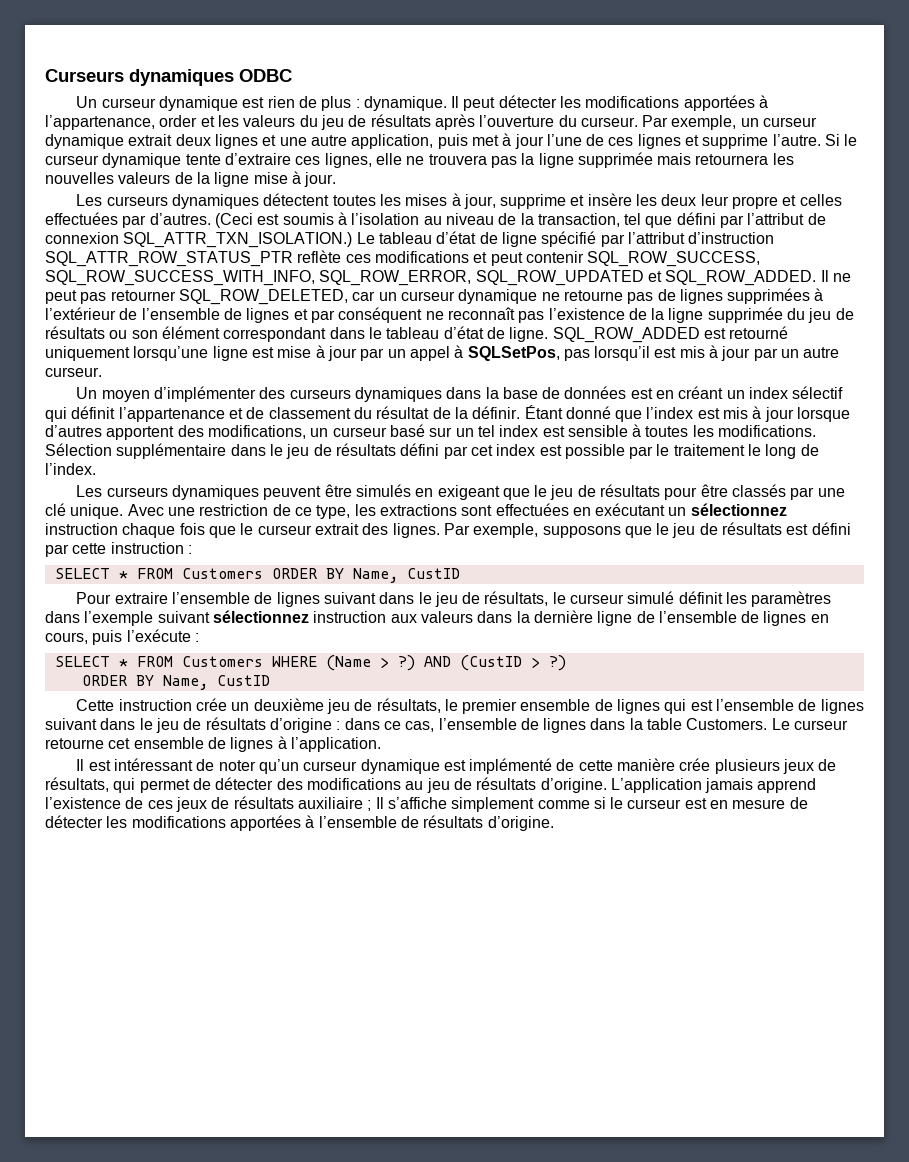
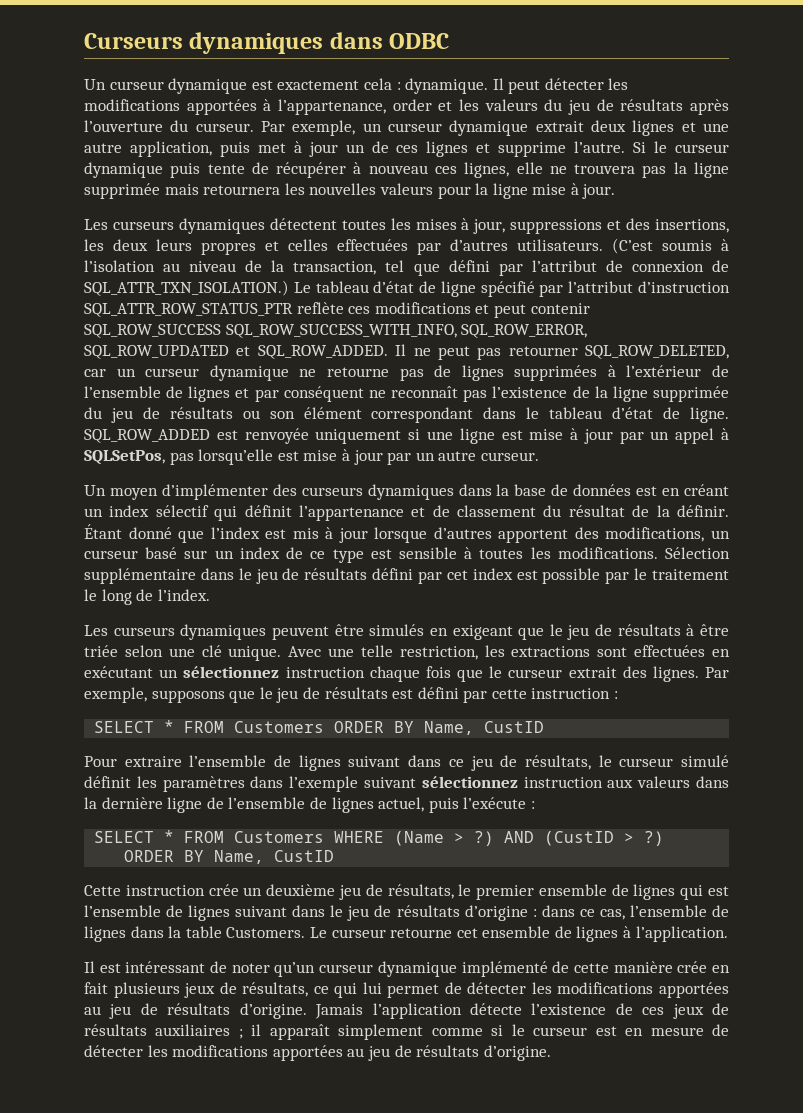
(234, 77) none -> [329,32,383,49] dans
[267,96,352,111] rien de plus -> [277,78,392,90] exactement cela
[546,134,582,146] l’une -> [345,144,365,153] un
[185,153,291,165] tente d’extraire -> [170,162,428,178] puis tente de récupérer à nouveau
[174,172,193,184] de -> [437,186,471,199] pour
[500,193,779,209] supprime et insère les deux leur propre -> [510,218,729,234] [84,239,256,255] suppressions et des insertions, les deux leurs propres
[149,213,280,228] d’autres. (Ceci est -> [450,238,653,254] d’autres utilisateurs. (C’est
(119, 238) none -> [712,260,730,272] de
[587,251,761,267] SQL_ROW_SUCCESS, -> [84,324,221,338] SQL_ROW_SUCCESS
[729,326,789,339] [45,346,209,361] retourné uniquement lorsqu’une -> [244,428,453,444] renvoyée uniquement si une
[594,346,705,361] lorsqu’il est mis -> [198,449,338,465] lorsqu’elle est mise
[477,425,539,437] tel index -> [239,547,364,563] index de ce type
[664,484,815,500] pour être classés par -> [686,624,729,636] [84,645,163,657] à être triée selon
[199,504,351,519] restriction de ce type, -> [360,645,478,660] telle restriction,
[418,592,432,604] le -> [448,759,464,767] ce
[810,614,829,623] [45,632,88,644] en cours, -> [378,797,425,812] actuel,
[443,760,466,771] est -> (457, 969) none
(711, 764) none -> [712,965,730,973] [84,982,108,994] en fait
[113,777,817,793] qui permet de détecter des modifications au jeu de résultats d’origine. L’application jamais apprend -> [313,982,730,998] [84,1003,522,1019] ce qui lui permet de détecter les modifications apportées au jeu de résultats d’origine. Jamais l’application détecte
[297,797,447,811] auxiliaire ; Il s’affiche -> [155,1024,330,1040] auxiliaires ; il apparaît
[305,815,397,828] à l’ensemble -> [347,1046,390,1061] au jeu

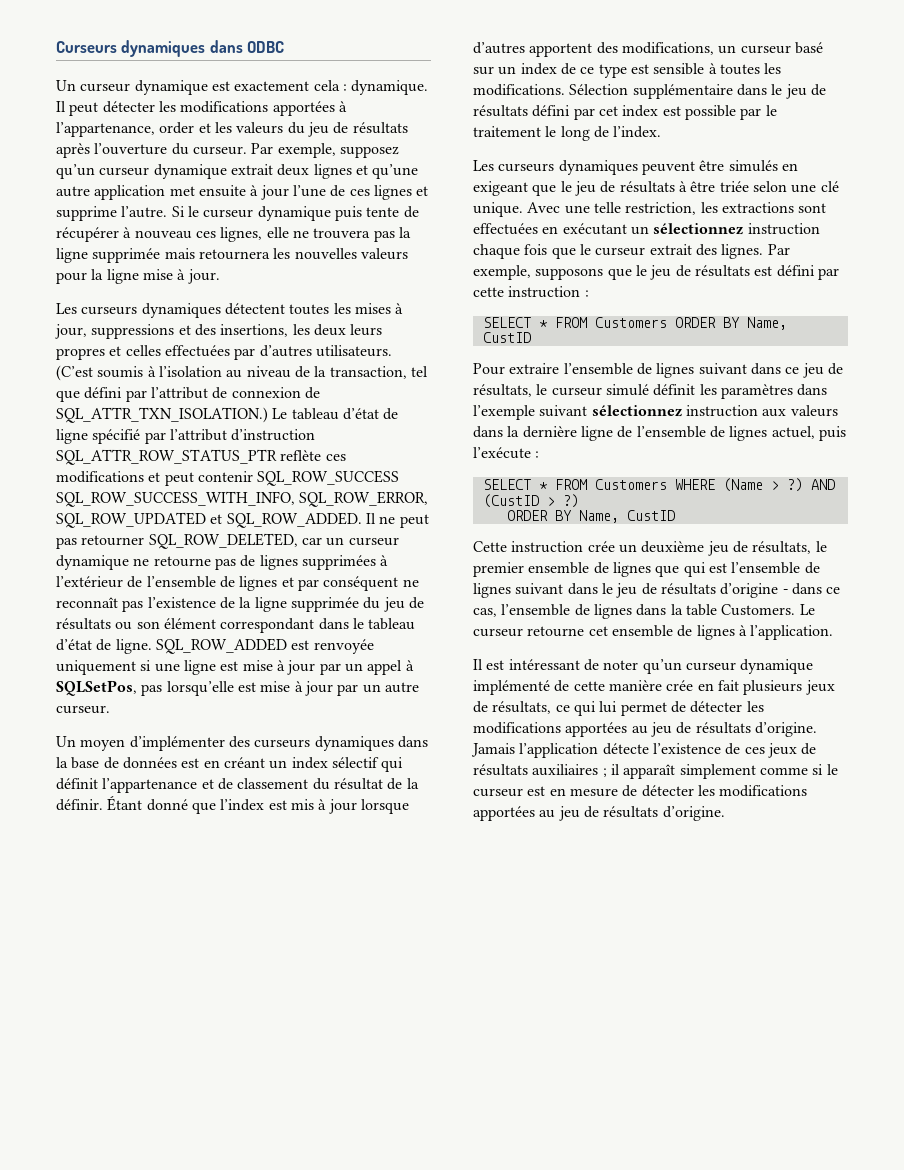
[362,123,382,132] un -> [339,146,399,158] [56,164,95,179] supposez qu’un
[703,123,730,132] [84,141,365,157] une autre application, puis met à jour un -> [372,164,419,179] [56,185,326,200] qu’une autre application met ensuite à jour l’une
(676, 892) none -> [655,565,680,577] que
[532,909,537,917] : -> [782,589,788,594] -

